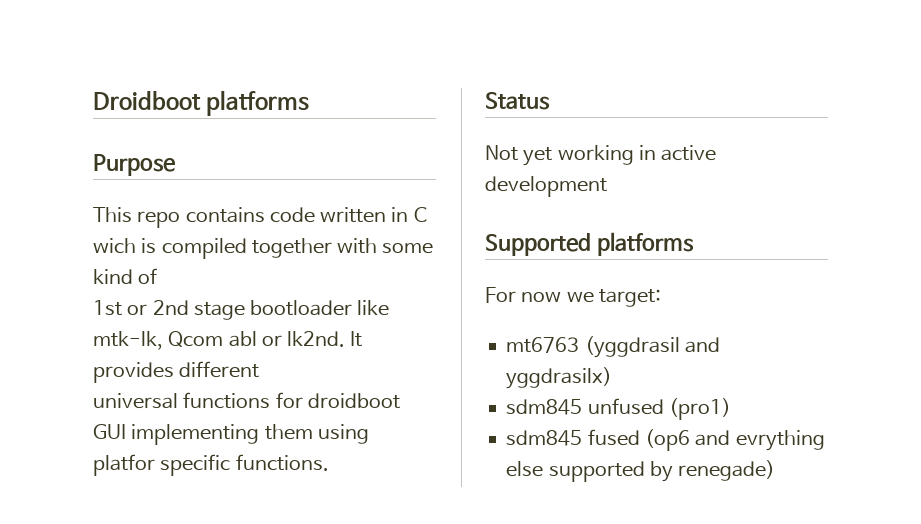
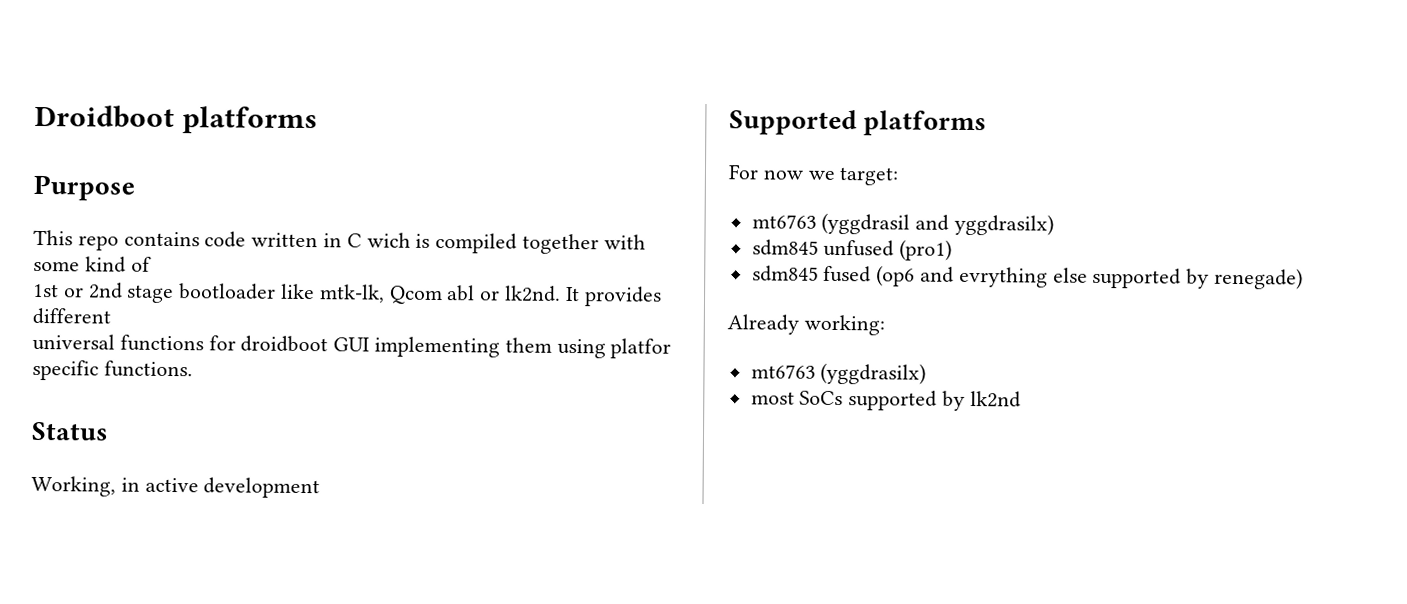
[485,145,634,166] Not yet working -> [31,475,116,497] Working,
(776, 470) none -> [727,314,885,336] [750,362,927,385] [750,390,1021,411] // Already working: // mt6763 (yggdrasilx) // most SoCs supported by lk2nd

